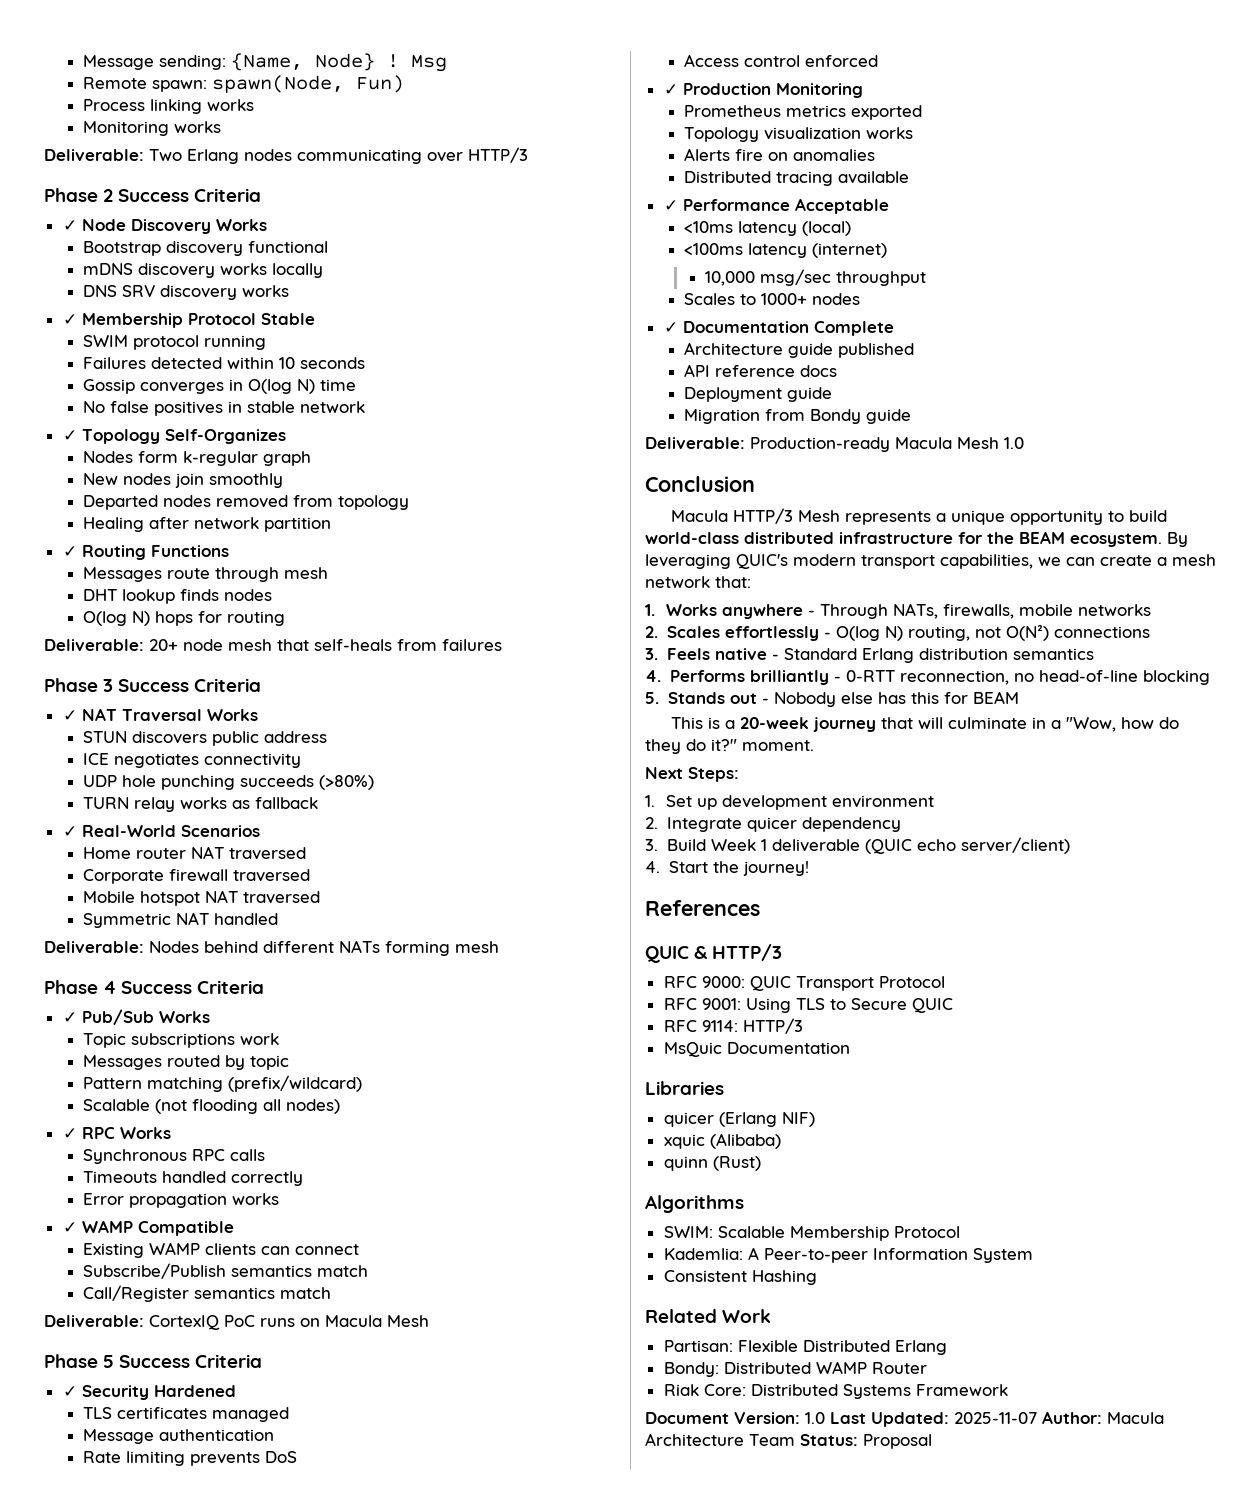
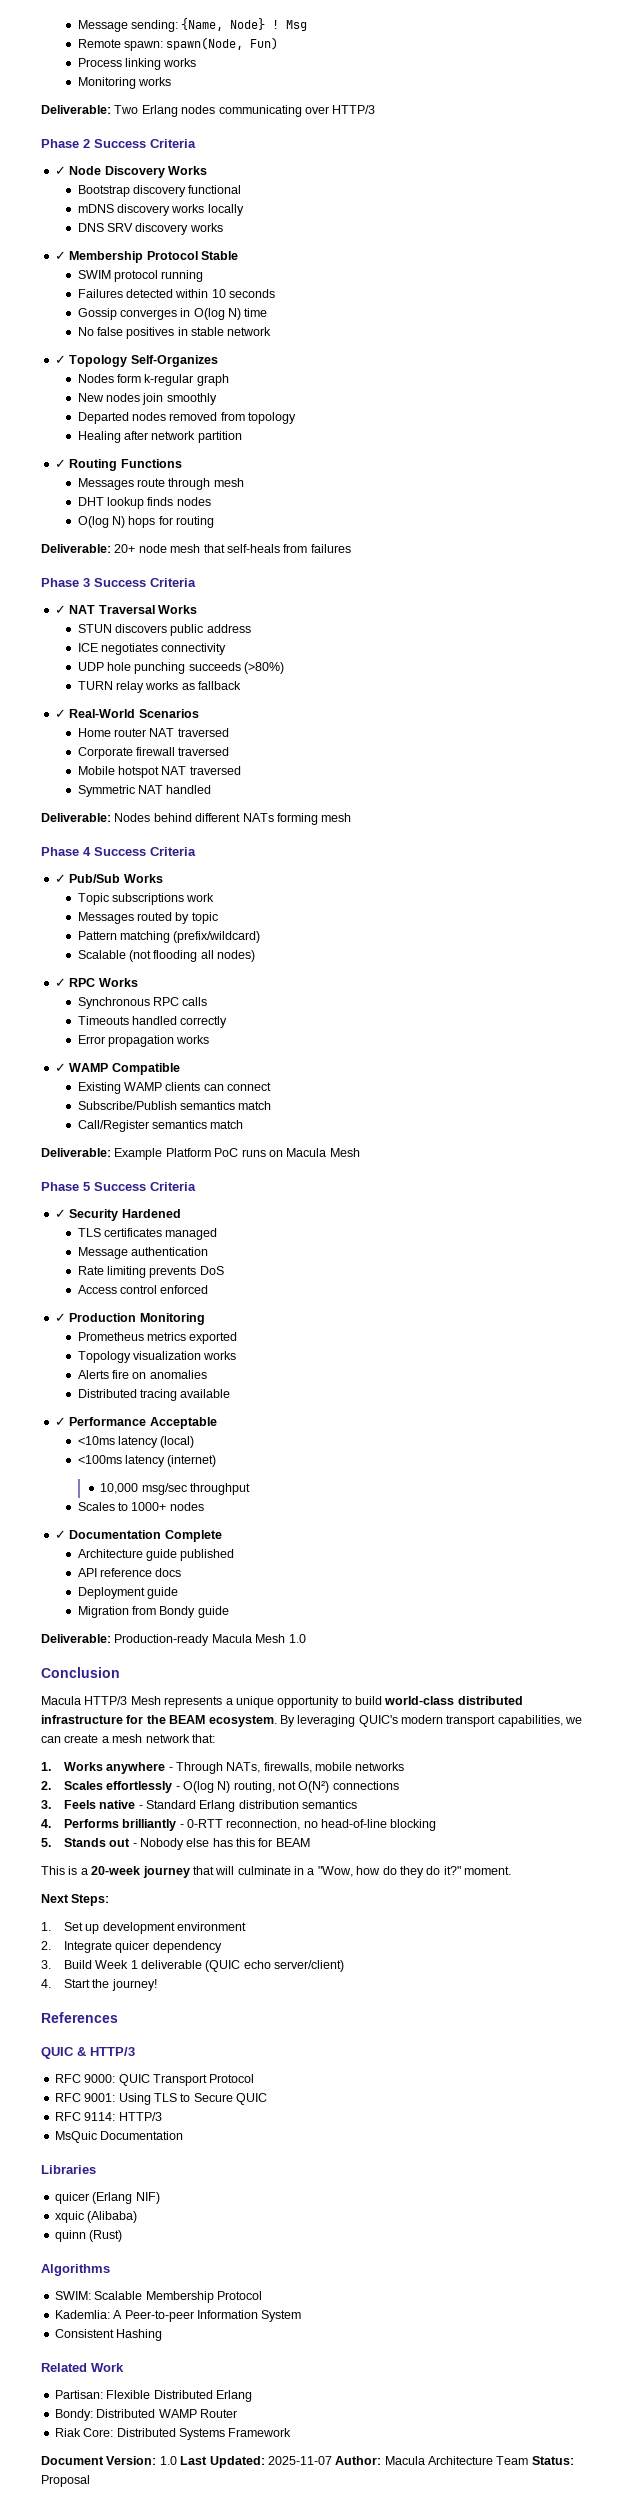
[149,1315,220,1330] CortexIQ -> [114,1148,211,1160] Example Platform

